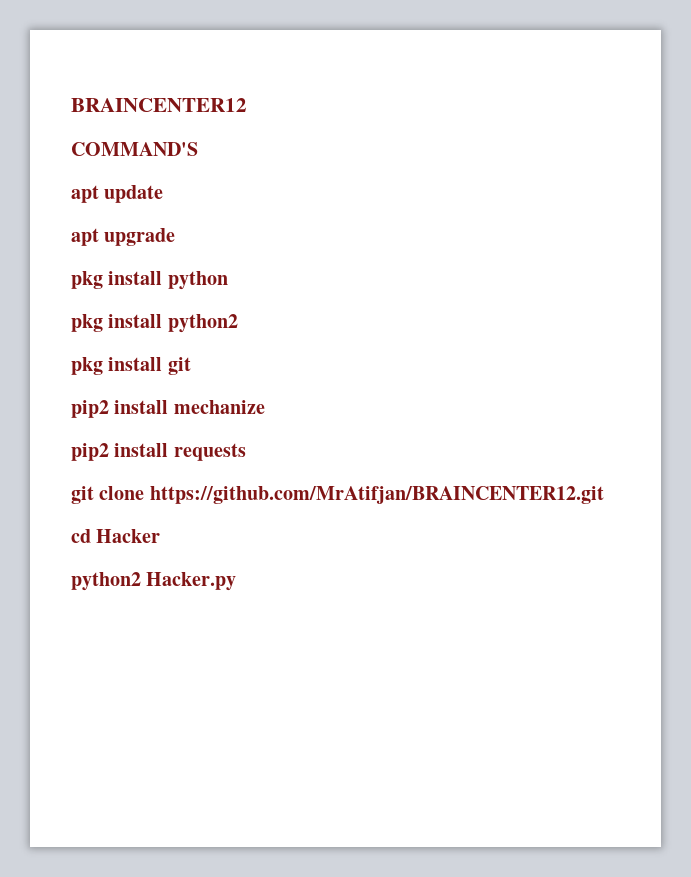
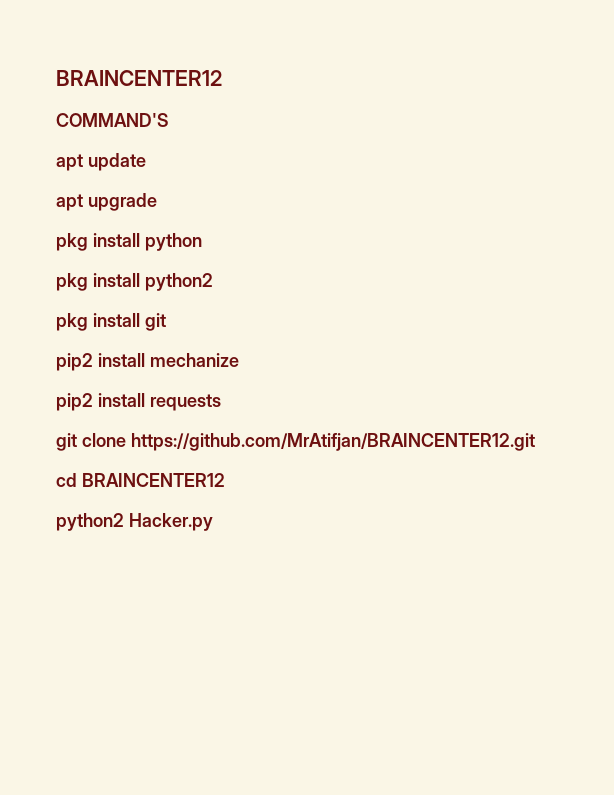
[96,529,161,543] Hacker -> [81,473,225,487] BRAINCENTER12

